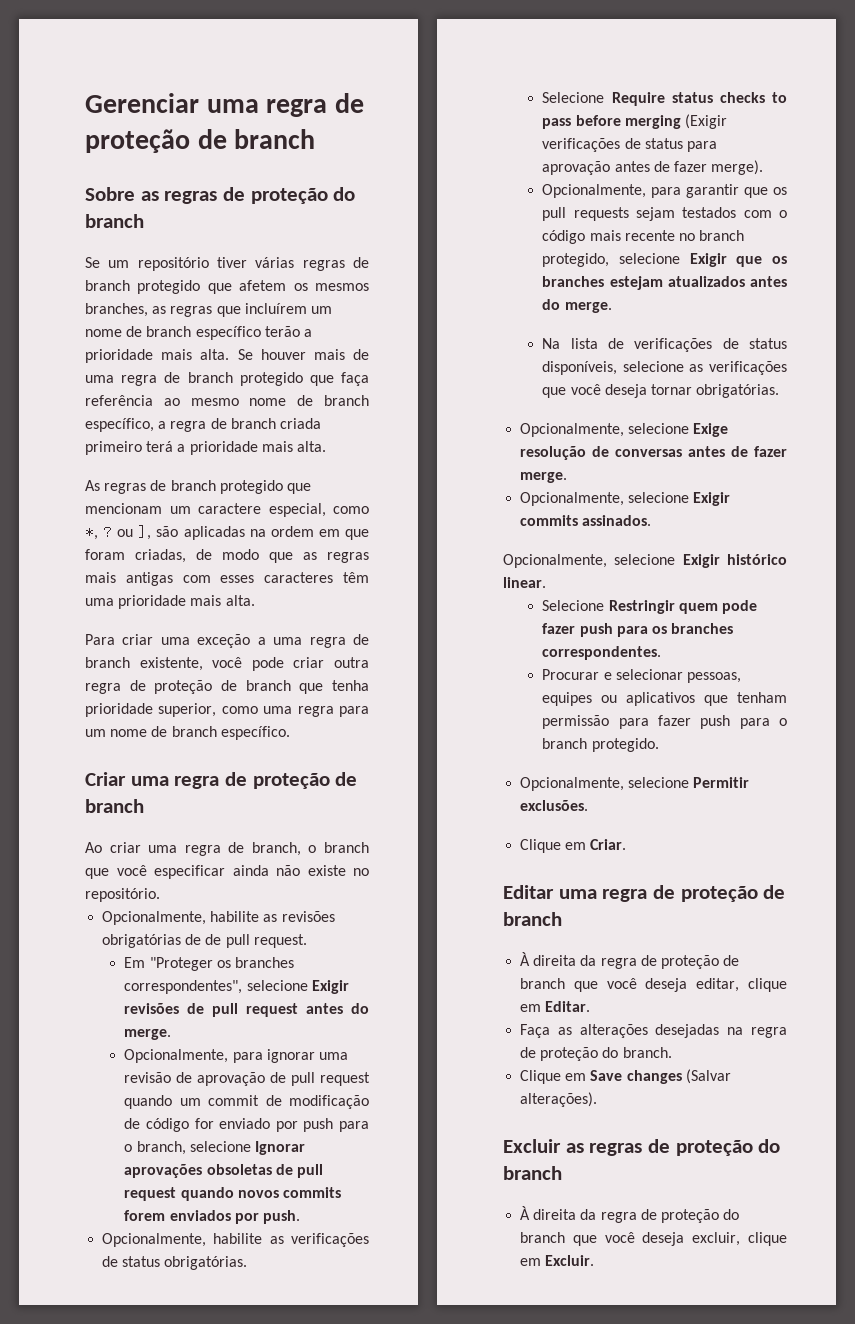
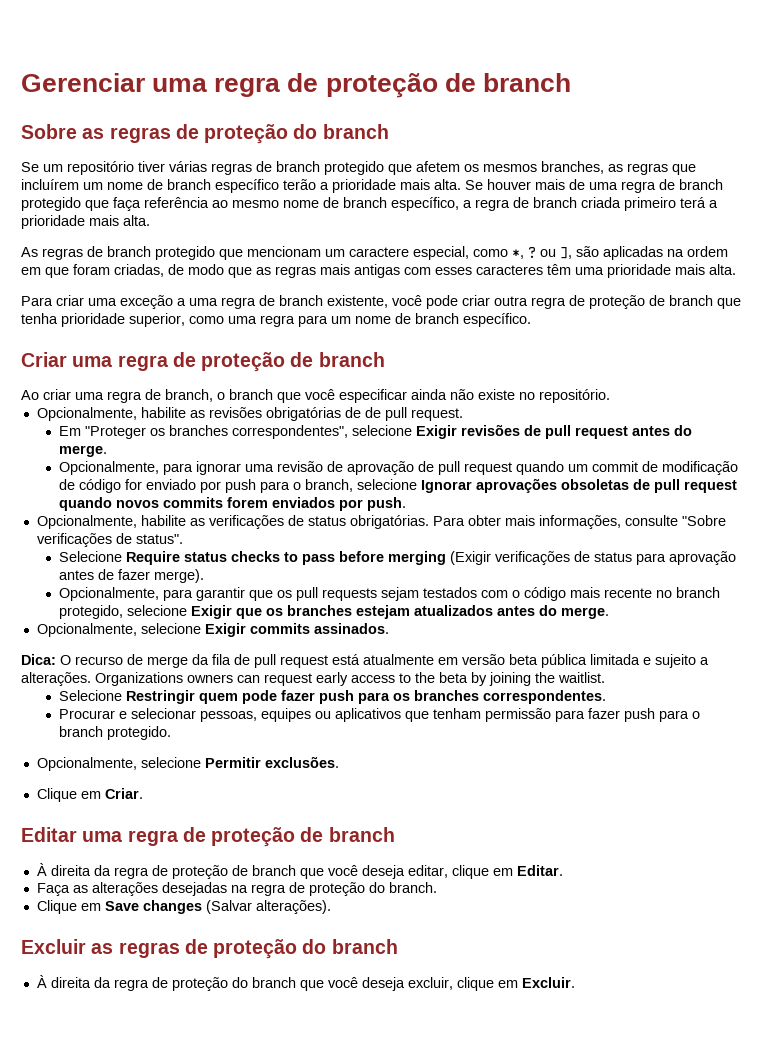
(248, 1263) none -> [432,515,726,529] [36,533,183,547] Para obter mais informações, consulte "Sobre verificações de status".
[542,338,787,352] [542,361,787,375] [542,384,780,398] [520,423,729,437] [520,446,787,460] [520,472,568,483] // Na lista de verificações de status disponíveis, selecione as verificações que você deseja tornar obrigatórias. // Opcionalmente, selecione Exige resolução de conversas antes de fazer merge. -> (609, 613) none
[503,554,787,568] [503,577,546,588] Opcionalmente, selecione Exigir histórico linear. -> [21,654,709,668] [21,672,605,686] Dica: O recurso de merge da fila de pull request está atualmente em versão beta pública limitada e sujeito a alterações. Organizations owners can request early access to the beta by joining the waitlist.

